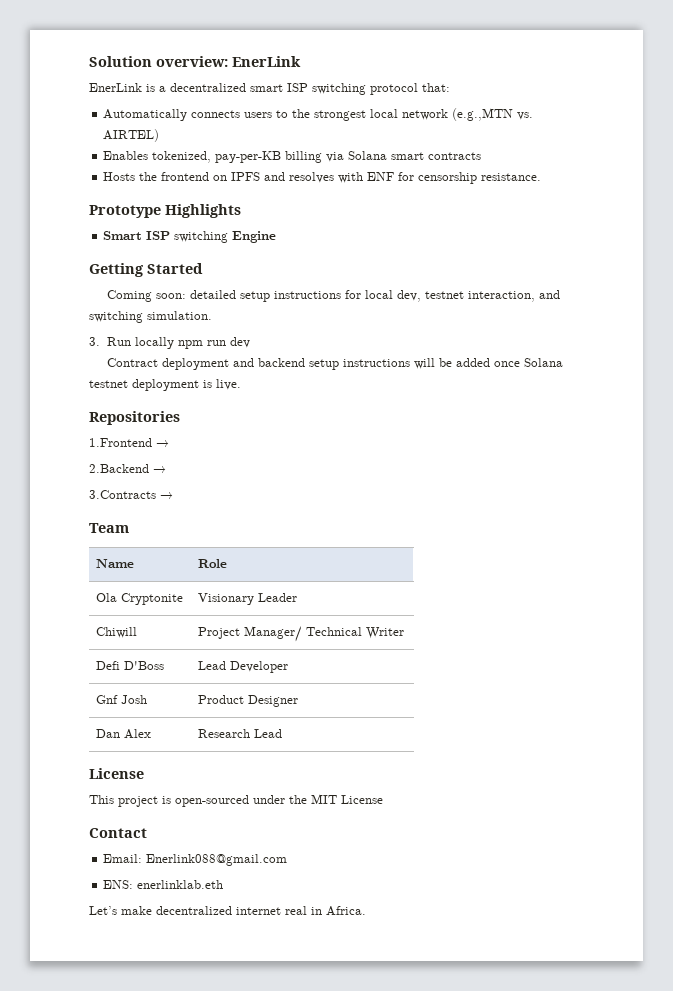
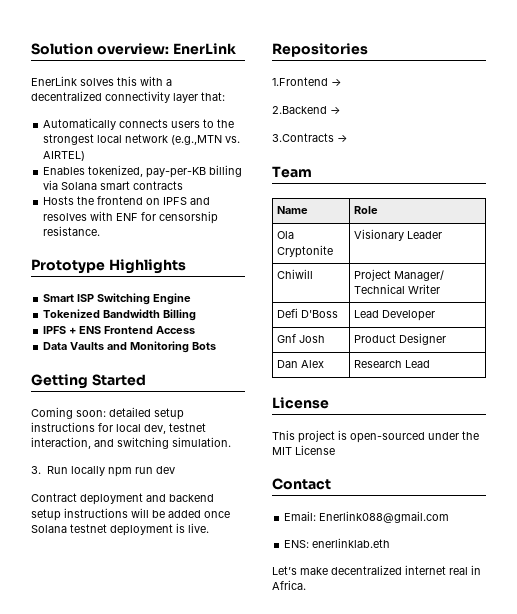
[146,83,418,95] is a decentralized smart ISP switching protocol -> [80,76,172,86] [31,91,198,103] solves this with a decentralized connectivity layer
[174,231,229,243] switching -> [97,293,151,305] Switching
(277, 237) none -> [43,309,197,321] [43,326,196,334] [43,341,217,353] // Tokenized Bandwidth Billing // IPFS + ENS Frontend Access // Data Vaults and Monitoring Bots

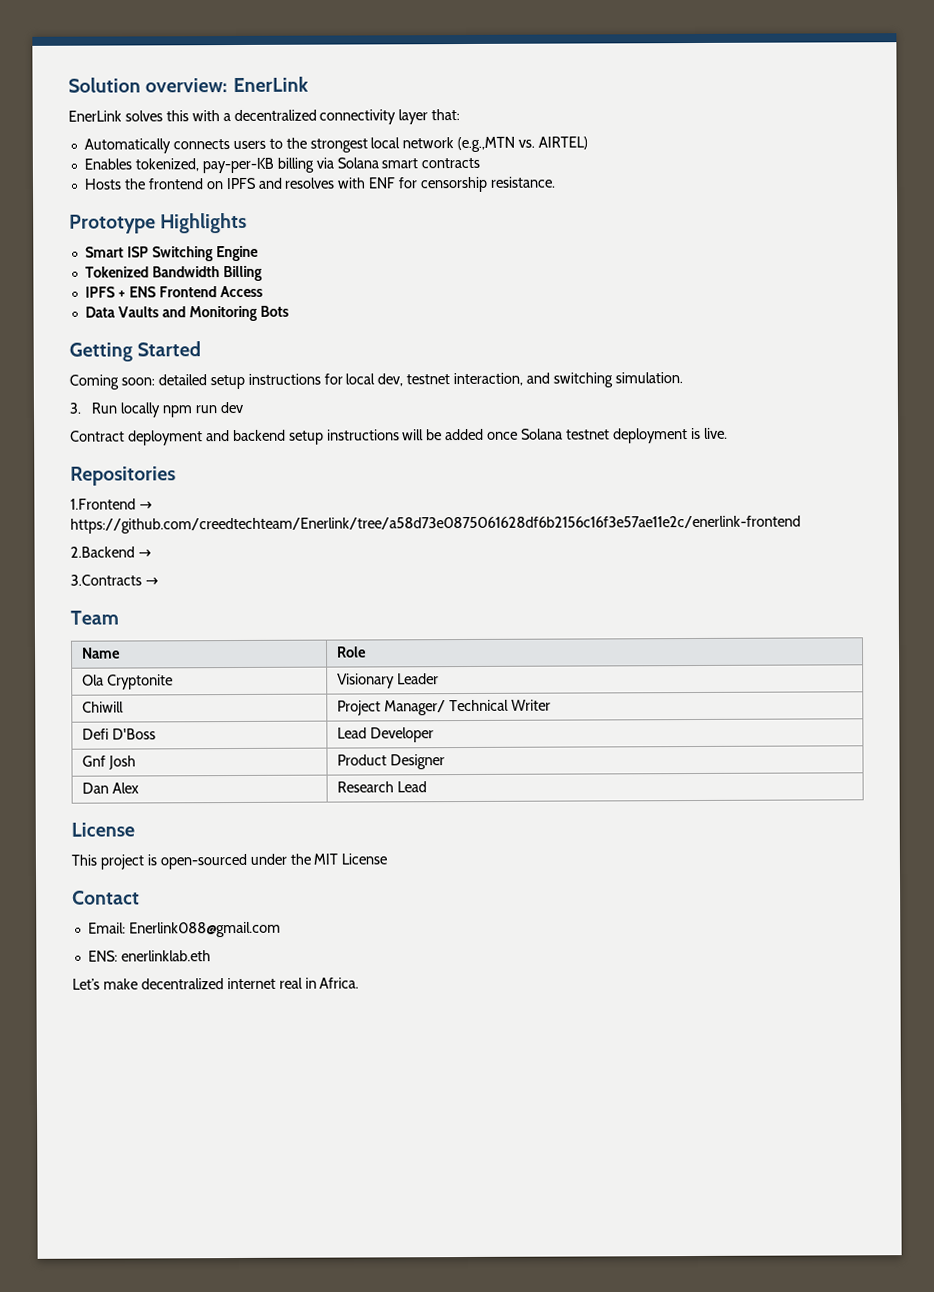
(342, 82) none -> [70,515,801,534] https://github.com/creedtechteam/Enerlink/tree/a58d73e0875061628df6b2156c16f3e57ae11e2c/enerlink-frontend

